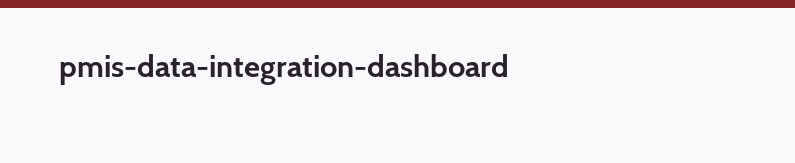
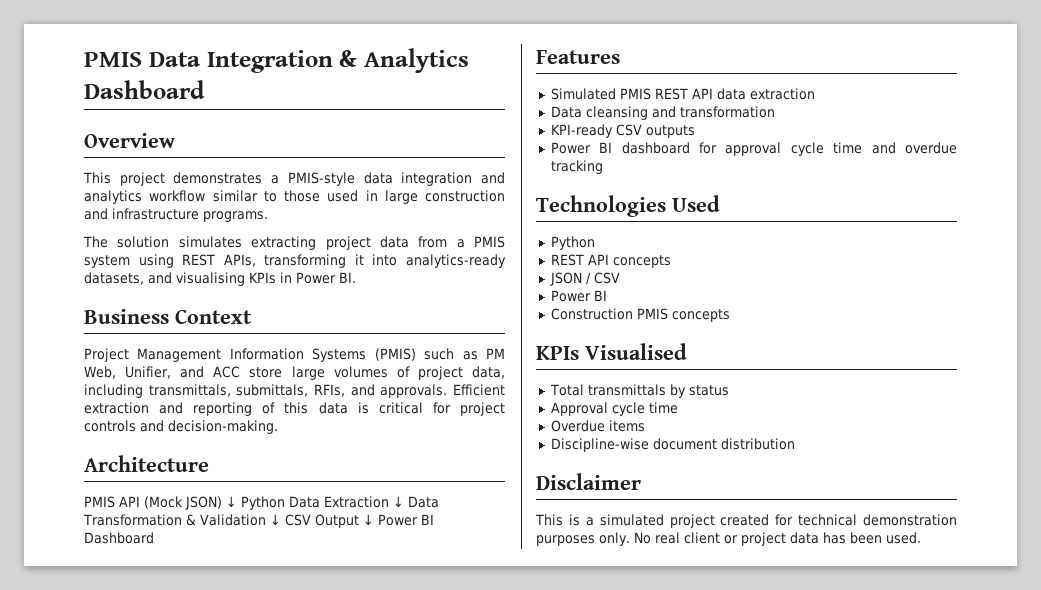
[59,54,509,85] pmis-data-integration-dashboard -> [84,48,469,73] [84,80,205,99] [84,133,175,148] [83,172,506,186] [84,190,505,204] [84,208,268,222] [83,236,505,250] [84,254,506,268] [84,272,356,286] [84,309,252,324] [84,348,506,362] [84,366,505,380] [84,384,506,398] [84,402,505,416] [84,420,278,434] [84,455,209,472] [84,496,439,510] [83,514,434,528] [84,532,154,544] [536,50,620,64] [550,88,815,100] [550,106,775,120] [550,124,695,138] [550,142,957,156] [550,160,603,174] [536,195,720,217] [550,236,595,250] [550,254,671,268] [549,272,620,286] [550,290,607,302] [550,308,730,322] [536,343,687,360] [549,384,729,398] [550,402,678,416] [550,420,645,432] [550,438,795,452] [536,473,641,490] [535,514,957,528] [536,532,921,546] PMIS Data Integration & Analytics Dashboard // Overview // This project demonstrates a PMIS-style data integration and analytics workflow similar to those used in large construction and infrastructure programs. // The solution simulates extracting project data from a PMIS system using REST APIs, transforming it into analytics-ready datasets, and visualising KPIs in Power BI. // Business Context // Project Management Information Systems (PMIS) such as PM Web, Unifier, and ACC store large volumes of project data, including transmittals, submittals, RFIs, and approvals. Efficient extraction and reporting of this data is critical for project controls and decision-making. // Architecture // PMIS API (Mock JSON) ↓ Python Data Extraction ↓ Data Transformation & Validation ↓ CSV Output ↓ Power BI Dashboard // Features // Simulated PMIS REST API data extraction // Data cleansing and transformation // KPI-ready CSV outputs // Power BI dashboard for approval cycle time and overdue tracking // Technologies Used // Python // REST API concepts // JSON / CSV // Power BI // Construction PMIS concepts // KPIs Visualised // Total transmittals by status // Approval cycle time // Overdue items // Discipline-wise document distribution // Disclaimer // This is a simulated project created for technical demonstration purposes only. No real client or project data has been used.

